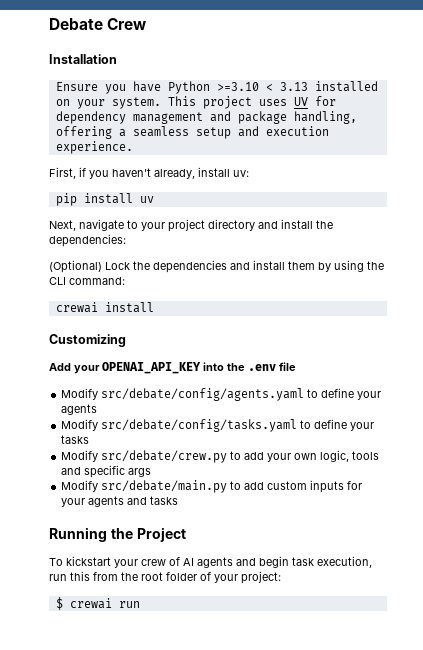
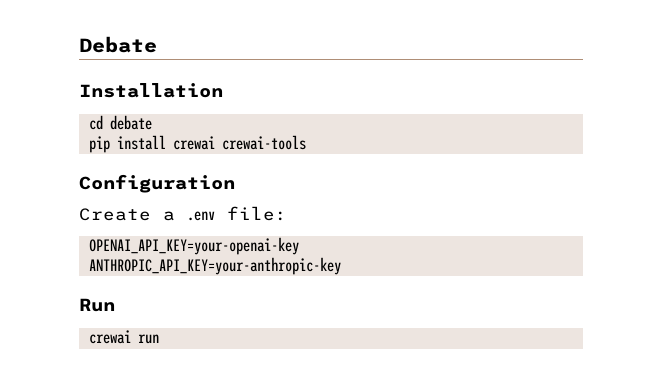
[107,18,147,30] Crew -> (157, 44) none
[55,81,378,94] [55,96,336,109] [55,111,357,124] [55,126,329,139] [55,141,133,154] [49,167,249,179] [55,193,154,206] [49,219,333,232] [49,234,126,247] [49,260,384,273] [49,277,125,285] [55,302,154,313] [49,334,126,347] [49,362,296,374] [61,388,382,401] [61,404,98,415] [61,419,375,432] [61,435,90,444] [61,450,380,463] [61,465,152,478] [61,480,363,493] [61,496,179,507] [49,527,186,542] [49,556,372,568] [49,571,281,584] [55,597,63,610] Ensure you have Python >=3.10 < 3.13 installed on your system. This project uses UV for dependency management and package handling, offering a seamless setup and execution experience. // First, if you haven't already, install uv: // pip install uv // Next, navigate to your project directory and install the dependencies: // (Optional) Lock the dependencies and install them by using the CLI command: // crewai install // Customizing // Add your OPENAI_API_KEY into the .env file // Modify src/debate/config/agents.yaml to define your agents // Modify src/debate/config/tasks.yaml to define your tasks // Modify src/debate/crew.py to add your own logic, tools and specific args // Modify src/debate/main.py to add custom inputs for your agents and tasks // Running the Project // To kickstart your crew of AI agents and begin task execution, run this from the root folder of your project: // $ -> [88,115,152,130] [88,135,306,153] [79,174,235,193] [79,206,287,221] [88,237,299,255] [88,257,341,275] [79,298,115,312] cd debate // pip install crewai crewai-tools // Configuration // Create a .env file: // OPENAI_API_KEY=your-openai-key // ANTHROPIC_API_KEY=your-anthropic-key // Run //

